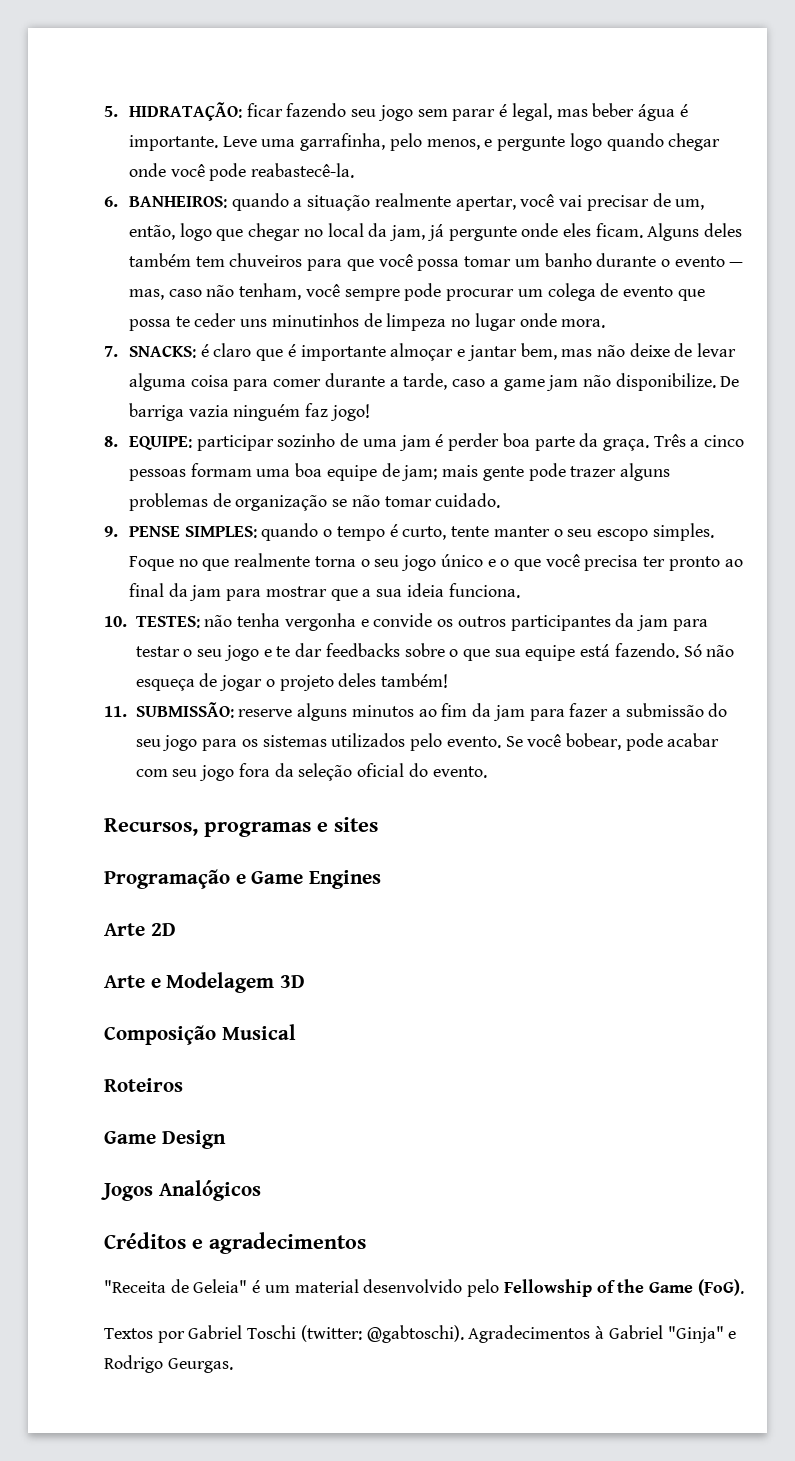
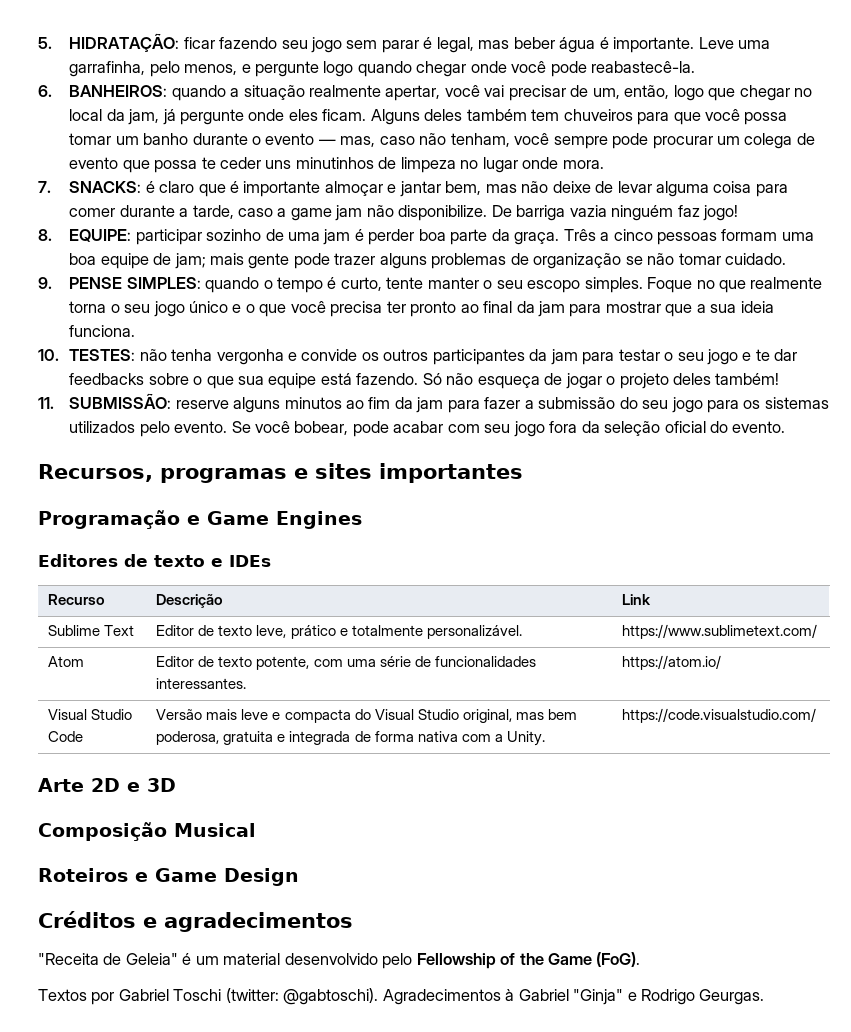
(378, 824) none -> [379,463,523,483] importantes
(381, 879) none -> [38,554,271,567] [48,594,106,605] [156,594,224,608] [622,594,652,605] [48,625,135,636] [156,625,522,639] [622,624,818,639] [48,656,85,667] [156,656,536,670] [156,678,247,689] [622,655,722,670] [48,709,133,720] [48,731,84,742] [156,709,577,723] [156,731,545,746] [622,708,817,723] // Editores de texto e IDEs // Recurso | Descrição | Link // Sublime Text | Editor de texto leve, prático e totalmente personalizável. | https://www.sublimetext.com/ // Atom | Editor de texto potente, com uma série de funcionalidades interessantes. | https://atom.io/ // Visual Studio Code | Versão mais leve e compacta do Visual Studio original, mas bem poderosa, gratuita e integrada de forma nativa com a Unity. | https://code.visualstudio.com/
[104,972,275,993] // Arte e Modelagem -> [127,782,140,792] e
(183, 1085) // -> [135,872,148,882] e
[101,1180,261,1201] // Jogos Analógicos -> (299, 877) none

